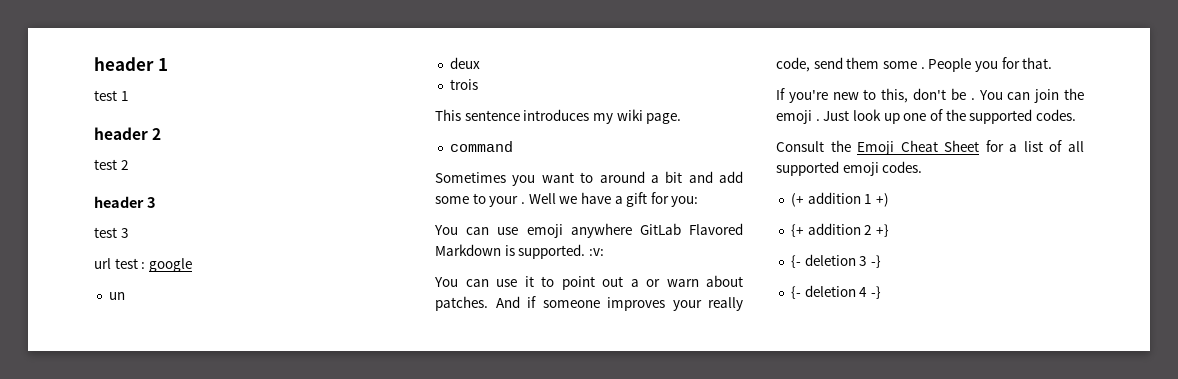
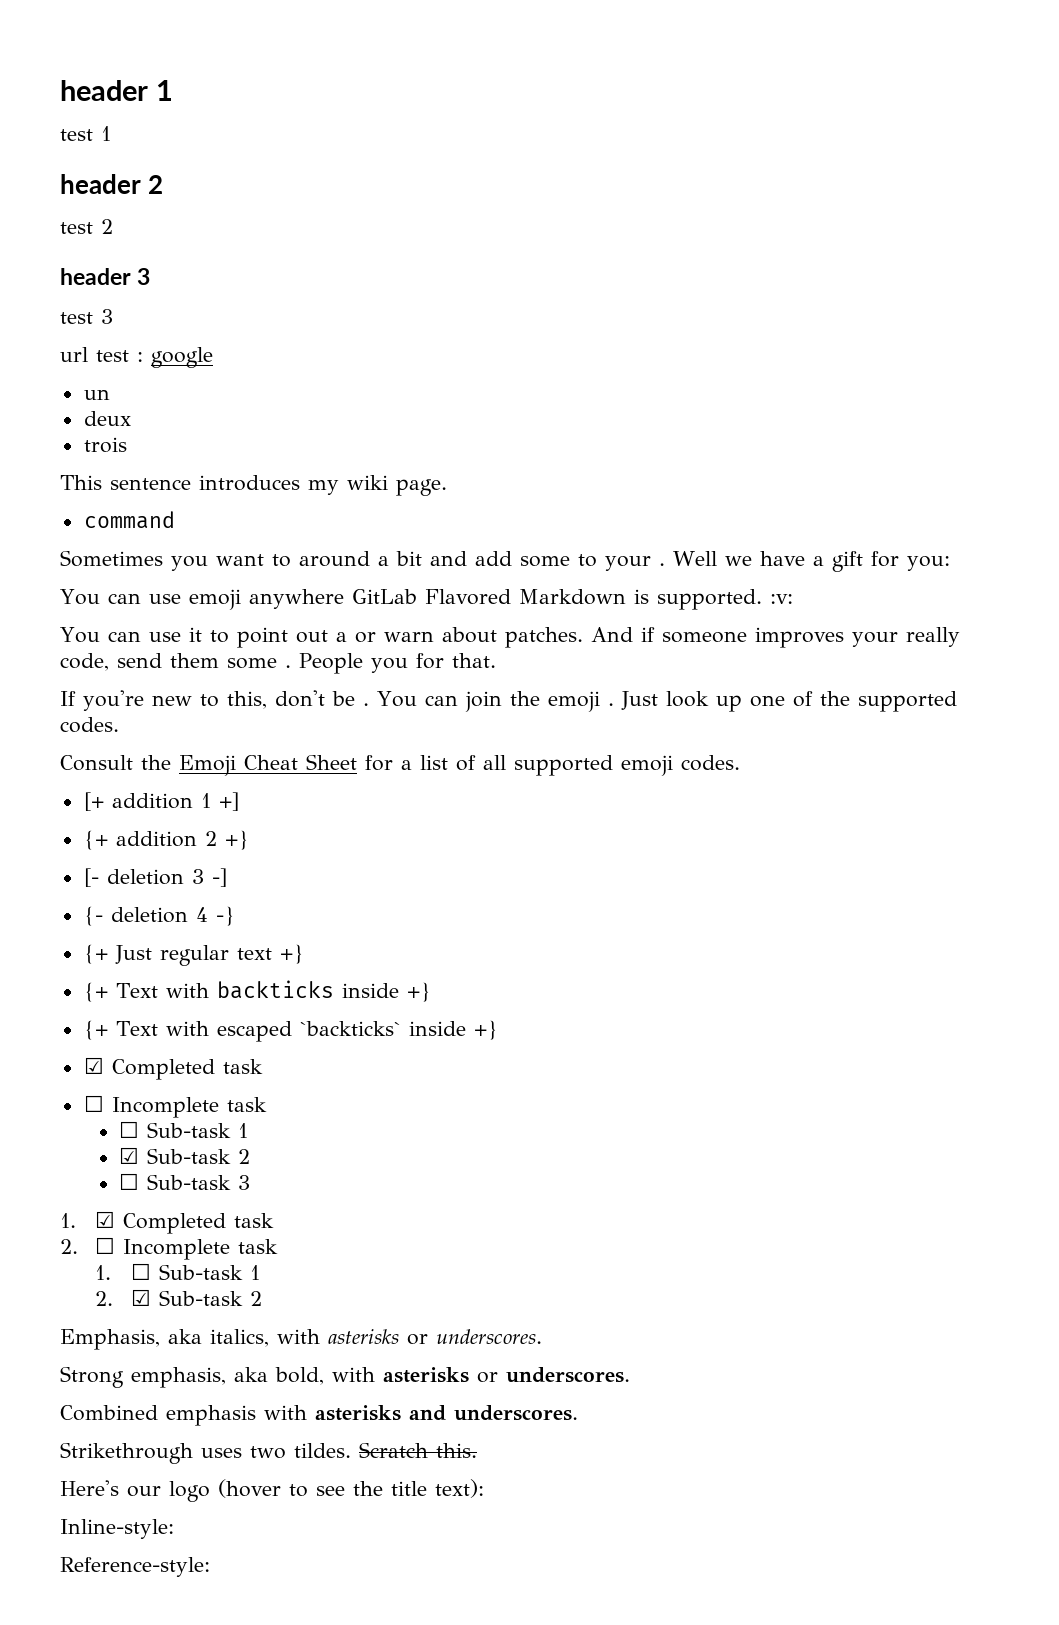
[790,193,804,207] (+ -> [83,792,104,811] [+
[875,193,889,207] +) -> [218,792,239,811] +]
[790,255,801,268] {- -> [83,868,99,887] [-
[870,255,881,268] -} -> [211,868,227,887] -]
(881, 292) none -> [83,944,304,966] [83,980,431,1002] [83,1020,498,1042] [83,1057,263,1080] [83,1095,267,1118] [119,1121,249,1138] [119,1147,251,1164] [119,1173,251,1190] [60,1211,275,1234] [60,1237,279,1260] [95,1263,260,1280] [95,1289,262,1306] [60,1329,542,1350] [60,1366,630,1388] [60,1405,578,1426] [60,1442,477,1464] [60,1479,484,1502] [60,1519,174,1539] [60,1557,210,1577] // {+ Just regular text +} // {+ Text with backticks inside +} // {+ Text with escaped `backticks` inside +} // ☑ Completed task // ☐ Incomplete task // ☐ Sub-task 1 // ☑ Sub-task 2 // ☐ Sub-task 3 // 1. ☑ Completed task // 2. ☐ Incomplete task // 1. ☐ Sub-task 1 // 2. ☑ Sub-task 2 // Emphasis, aka italics, with asterisks or underscores. // Strong emphasis, aka bold, with asterisks or underscores. // Combined emphasis with asterisks and underscores. // Strikethrough uses two tildes. Scratch this. // Here's our logo (hover to see the title text): // Inline-style: // Reference-style:

